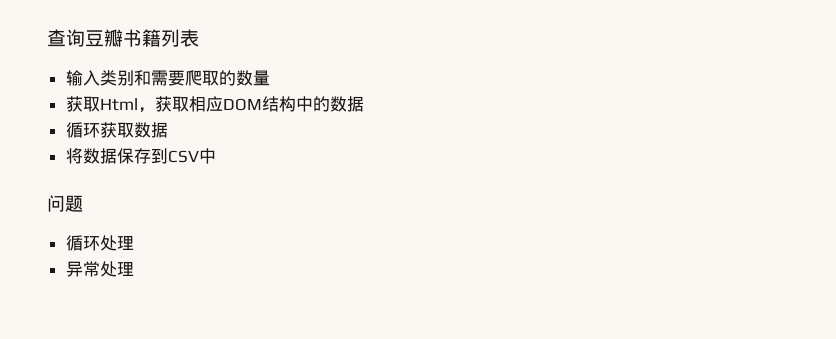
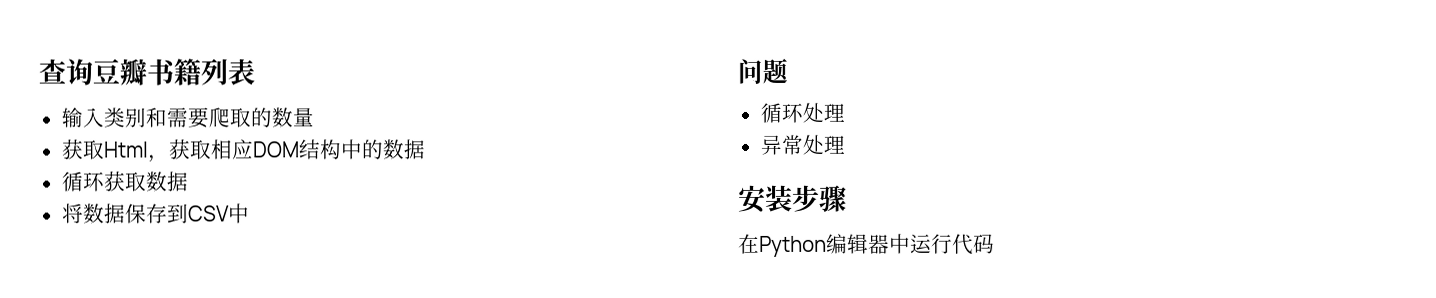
(134, 268) none -> [738,184,847,213] [738,233,995,257] // 安装步骤 // 在Python编辑器中运行代码

